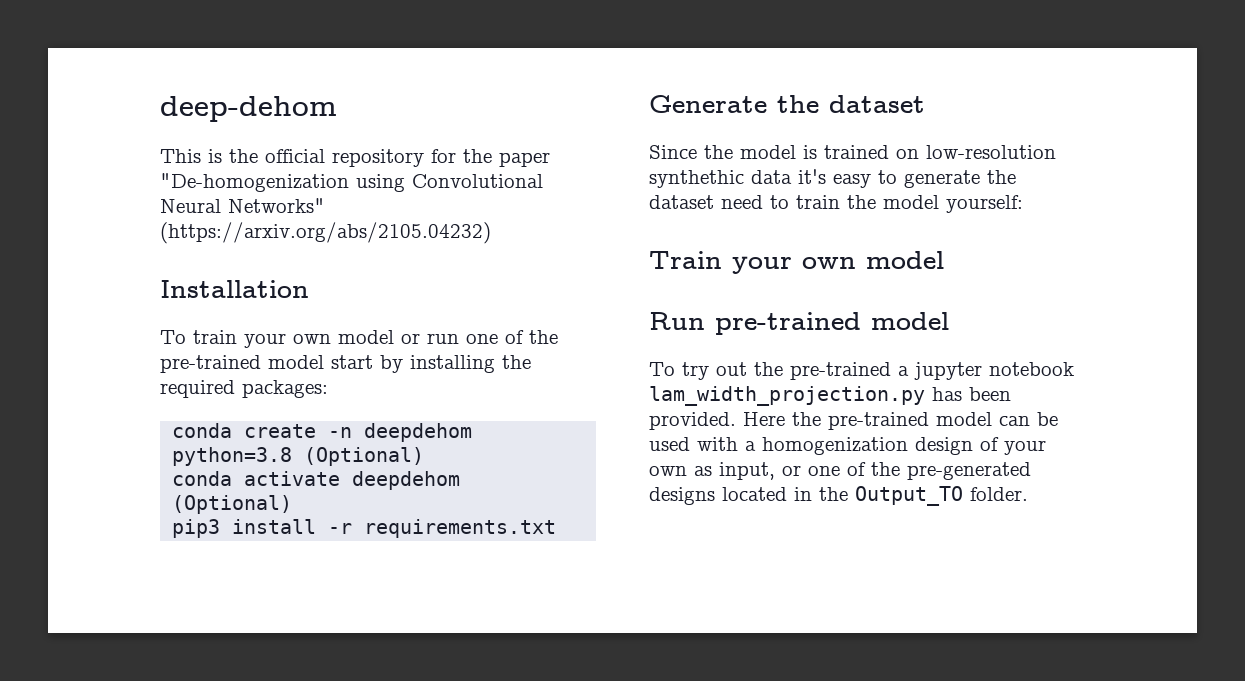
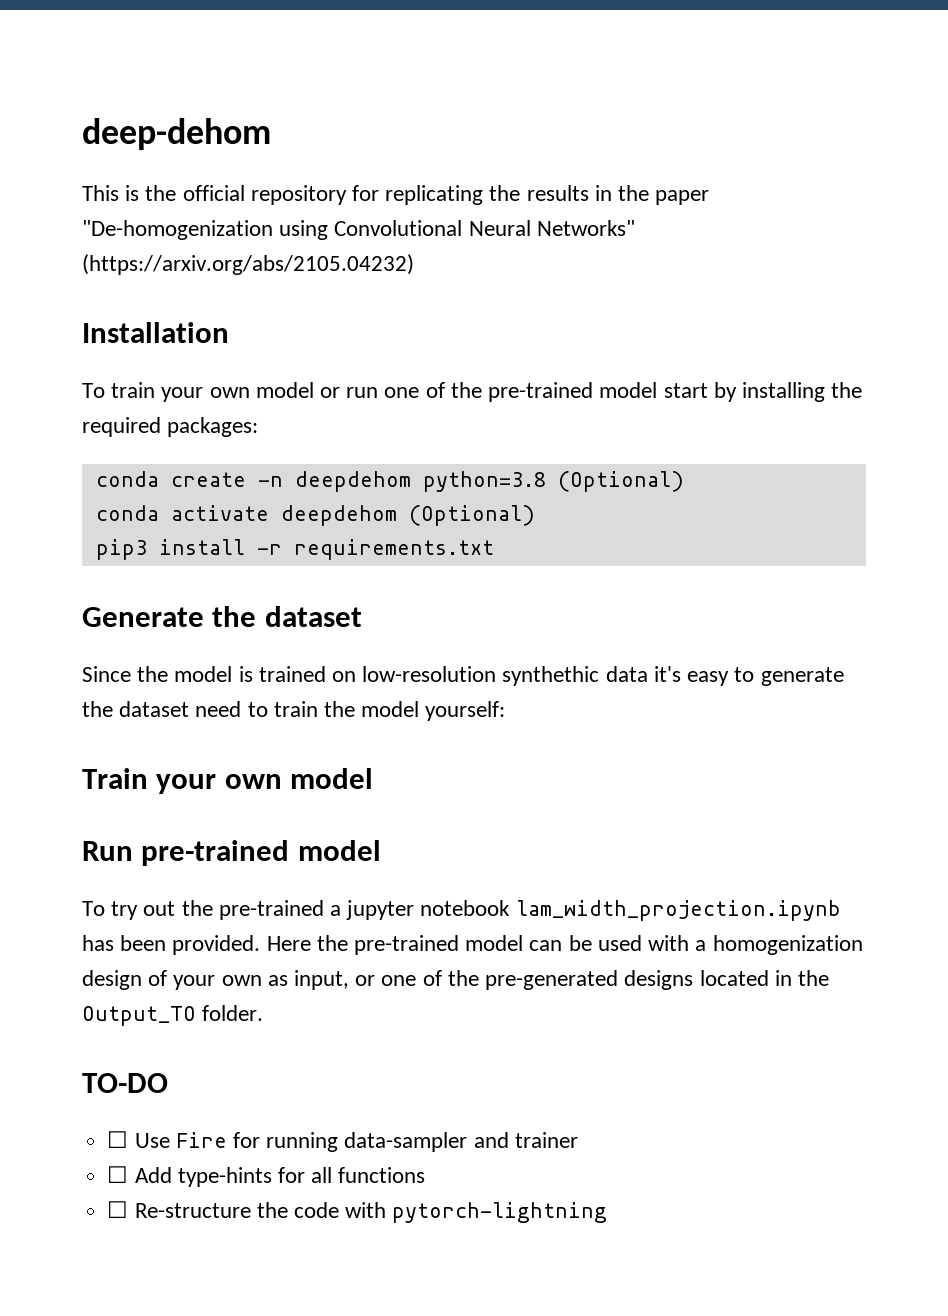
(456, 156) none -> [385,185,612,205] replicating the results in
[649,386,925,406] lam_width_projection.py -> [515,900,841,921] lam_width_projection.ipynb
(1028, 494) none -> [82,1073,168,1093] [107,1131,578,1152] [107,1166,426,1187] [107,1201,608,1223] // TO-DO // ☐ Use Fire for running data-sampler and trainer // ☐ Add type-hints for all functions // ☐ Re-structure the code with pytorch-lightning

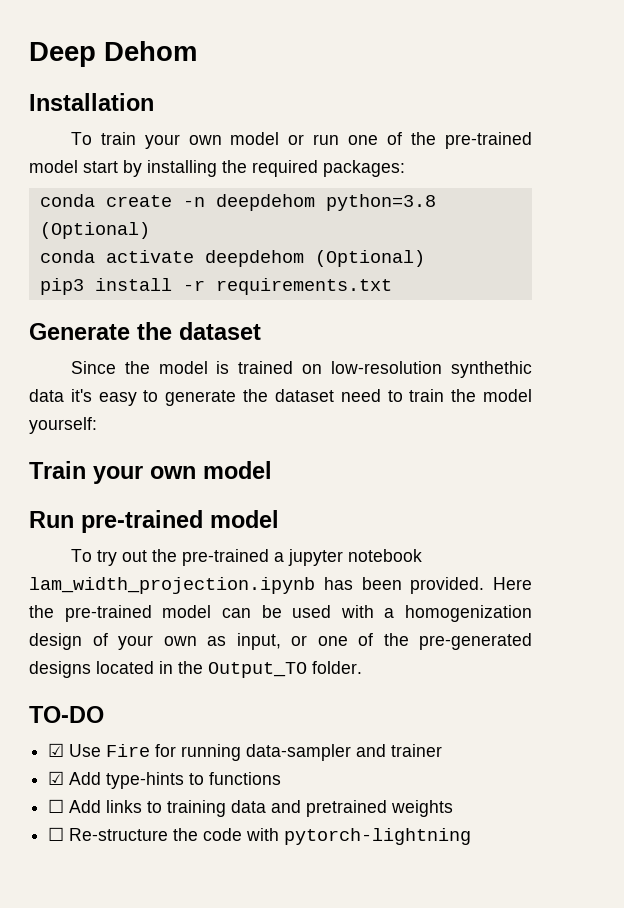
[82,118,271,150] [82,185,710,205] [82,220,635,240] [82,254,414,275] deep-dehom // This is the official repository for replicating the results in the paper "De-homogenization using Convolutional Neural Networks" (https://arxiv.org/abs/2105.04232) -> [29,41,197,67] Deep Dehom
[107,1131,129,1148] ☐ -> [48,743,65,757] ☑
[107,1166,426,1187] ☐ Add type-hints for all functions -> [48,771,282,789] [48,799,454,817] ☑ Add type-hints to functions // ☐ Add links to training data and pretrained weights

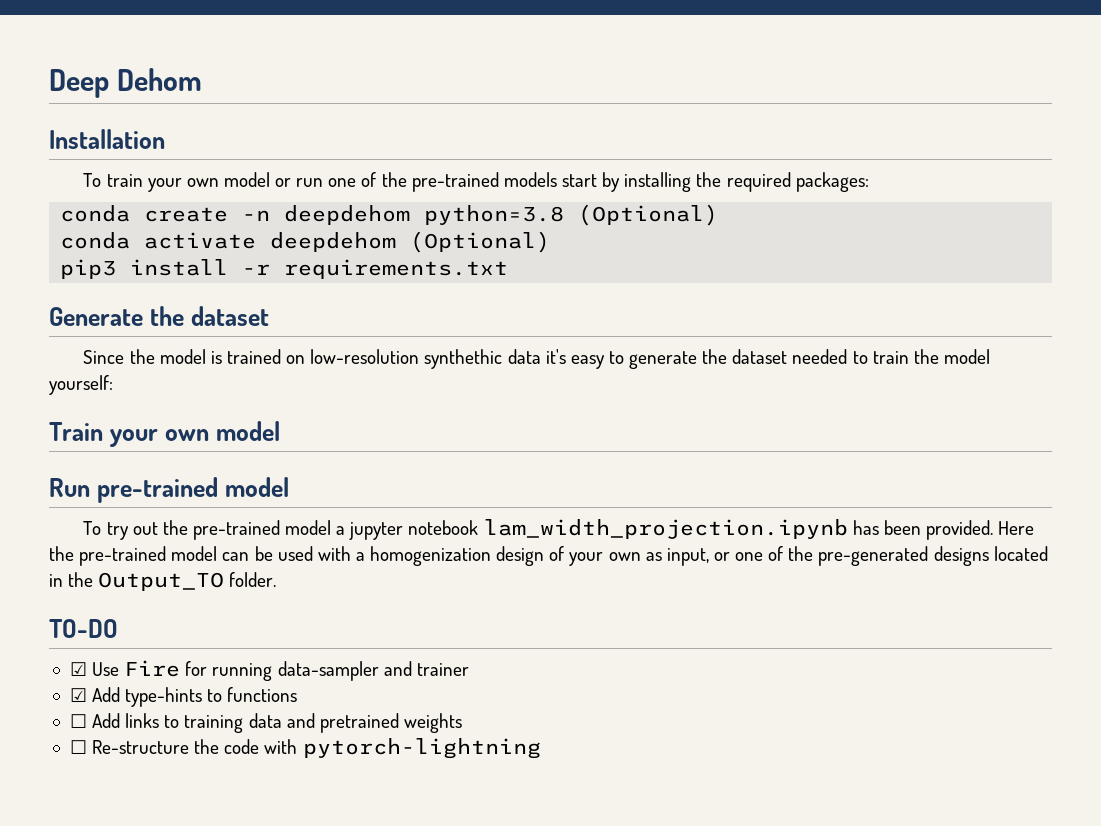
[29,160,78,173] model -> [503,172,557,187] models
[340,389,381,402] need -> [792,349,848,364] needed
(269, 557) none -> [285,520,332,535] model

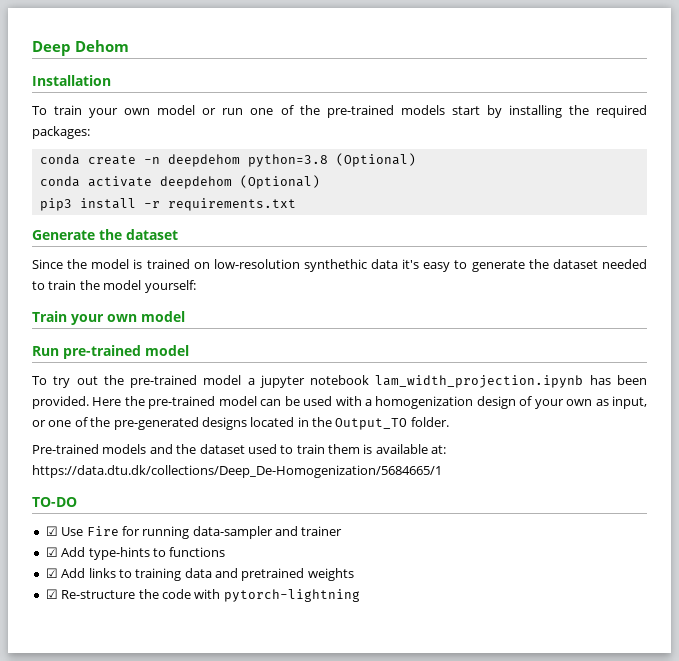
(277, 579) none -> [32,444,447,454] [32,465,442,478] // Pre-trained models and the dataset used to train them is available at: https://data.dtu.dk/collections/Deep_De-Homogenization/5684665/1
[69,714,87,728] ☐ -> [45,568,58,578] ☑
[69,740,87,754] ☐ -> [45,589,58,599] ☑

